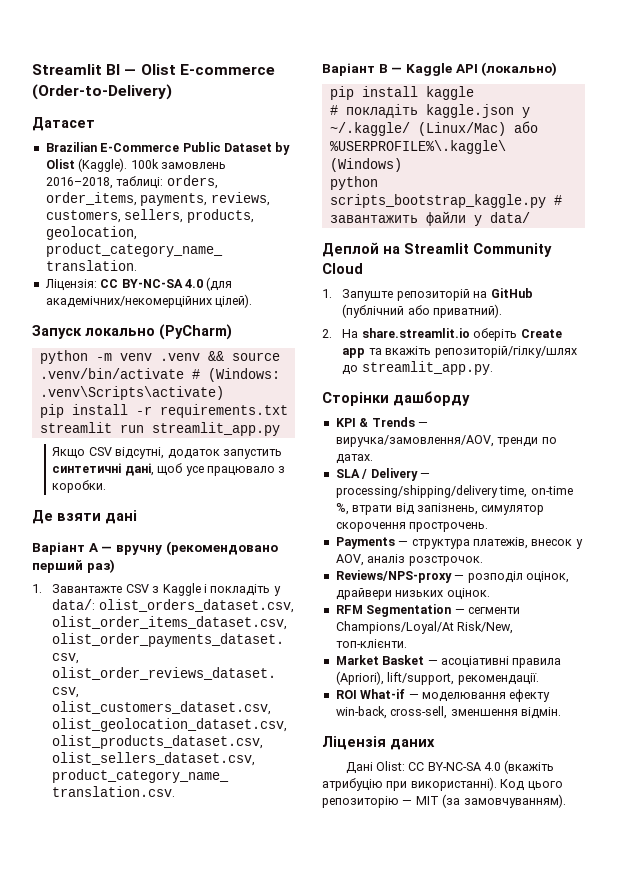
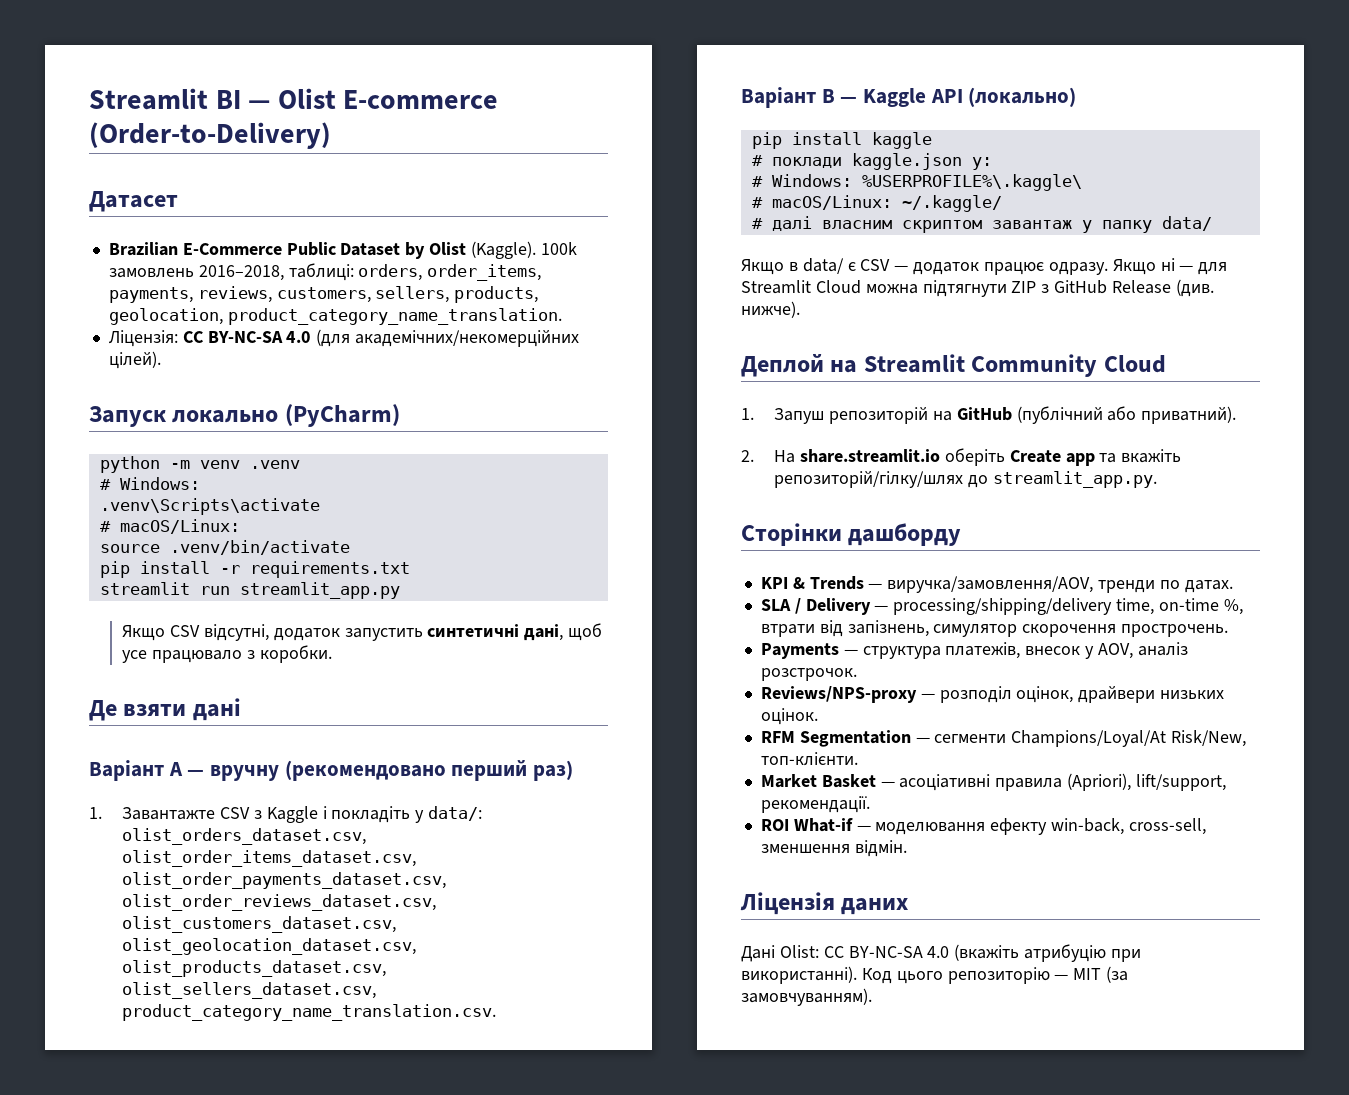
[207,351,224,361] && -> [99,477,200,490] [99,498,320,515] [99,519,240,534] // # Windows: // .venv\Scripts\activate // # macOS/Linux: //
[191,368,280,382] [39,386,224,400] # (Windows: .venv\Scripts\activate) -> (350, 547) none
[345,104,530,118] [329,121,538,136] [329,140,506,154] [329,158,402,172] [329,176,378,190] [329,194,562,208] [329,211,530,226] покладіть kaggle.json у ~/.kaggle/ (Linux/Mac) або %USERPROFILE%\.kaggle\ (Windows) // python scripts_bootstrap_kaggle.py # завантажить файли у data/ -> [771,153,992,170] [751,174,1082,191] [751,195,1002,212] [751,216,1212,233] [741,258,1228,275] [741,279,1214,297] [741,301,800,318] поклади kaggle.json у: // # Windows: %USERPROFILE%\.kaggle\ // # macOS/Linux: ~/.kaggle/ // # далі власним скриптом завантаж у папку data/ // Якщо в data/ є CSV — додаток працює одразу. Якщо ні — для Streamlit Cloud можна підтягнути ZIP з GitHub Release (див. нижче).
[342,289,394,301] Запуште -> [774,408,825,424] Запуш

